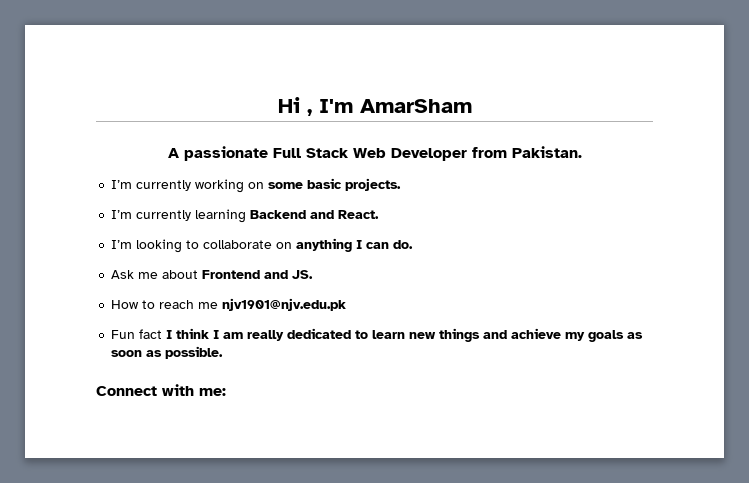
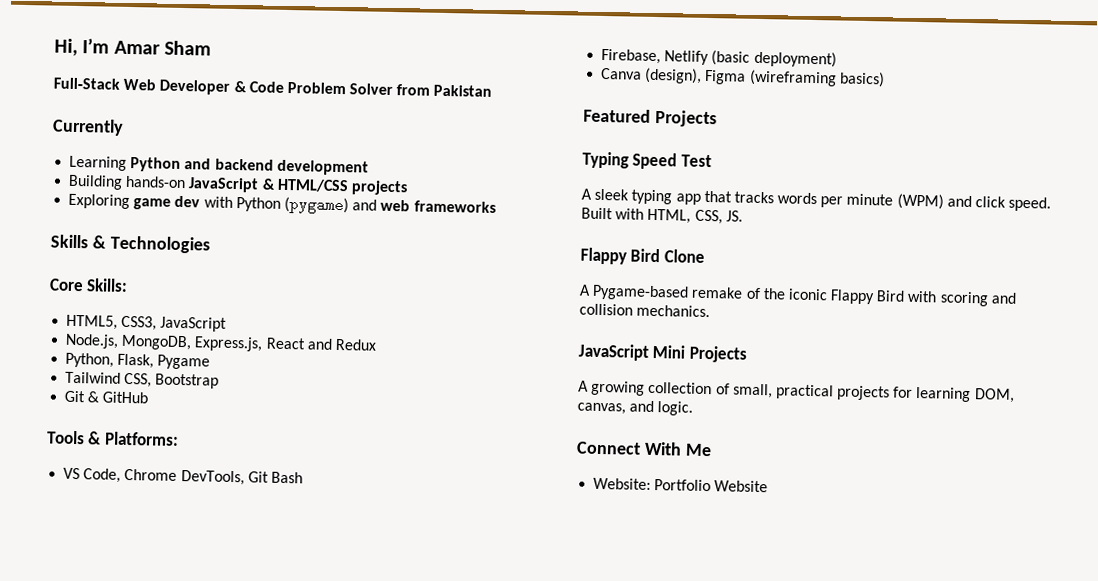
[277,97,472,116] [167,146,582,161] [111,178,402,193] [111,209,380,223] [111,238,414,253] [111,270,314,279] [111,298,347,311] [111,328,644,342] [111,346,224,359] [96,384,226,396] Hi , I'm AmarSham // A passionate Full Stack Web Developer from Pakistan. // I’m currently working on some basic projects. // I’m currently learning Backend and React. // I’m looking to collaborate on anything I can do. // Ask me about Frontend and JS. // How to reach me njv1901@njv.edu.pk // Fun fact I think I am really dedicated to learn new things and achieve my goals as soon as possible. // Connect with me: -> [54,38,211,56] [53,77,493,97] [52,118,124,136] [69,155,369,176] [68,174,408,196] [68,193,496,215] [50,234,210,254] [49,278,129,292] [66,314,228,332] [65,333,377,352] [65,352,211,370] [65,371,220,389] [64,390,149,404] [46,430,179,446] [63,467,303,486] [601,48,837,68] [601,67,885,88] [583,108,717,128] [582,151,712,170] [581,188,1052,212] [581,207,743,225] [580,247,705,265] [579,284,1017,307] [579,303,711,318] [578,343,747,363] [578,380,1015,403] [577,400,694,416] [576,441,712,457] [593,477,769,493] Hi, I’m Amar Sham // Full‑Stack Web Developer & Code Problem Solver from Pakistan // Currently // Learning Python and backend development // Building hands-on JavaScript & HTML/CSS projects // Exploring game dev with Python (pygame) and web frameworks // Skills & Technologies // Core Skills: // HTML5, CSS3, JavaScript // Node.js, MongoDB, Express.js, React and Redux // Python, Flask, Pygame // Tailwind CSS, Bootstrap // Git & GitHub // Tools & Platforms: // VS Code, Chrome DevTools, Git Bash // Firebase, Netlify (basic deployment) // Canva (design), Figma (wireframing basics) // Featured Projects // Typing Speed Test // A sleek typing app that tracks words per minute (WPM) and click speed. Built with HTML, CSS, JS. // Flappy Bird Clone // A Pygame-based remake of the iconic Flappy Bird with scoring and collision mechanics. // JavaScript Mini Projects // A growing collection of small, practical projects for learning DOM, canvas, and logic. // Connect With Me // Website: Portfolio Website

